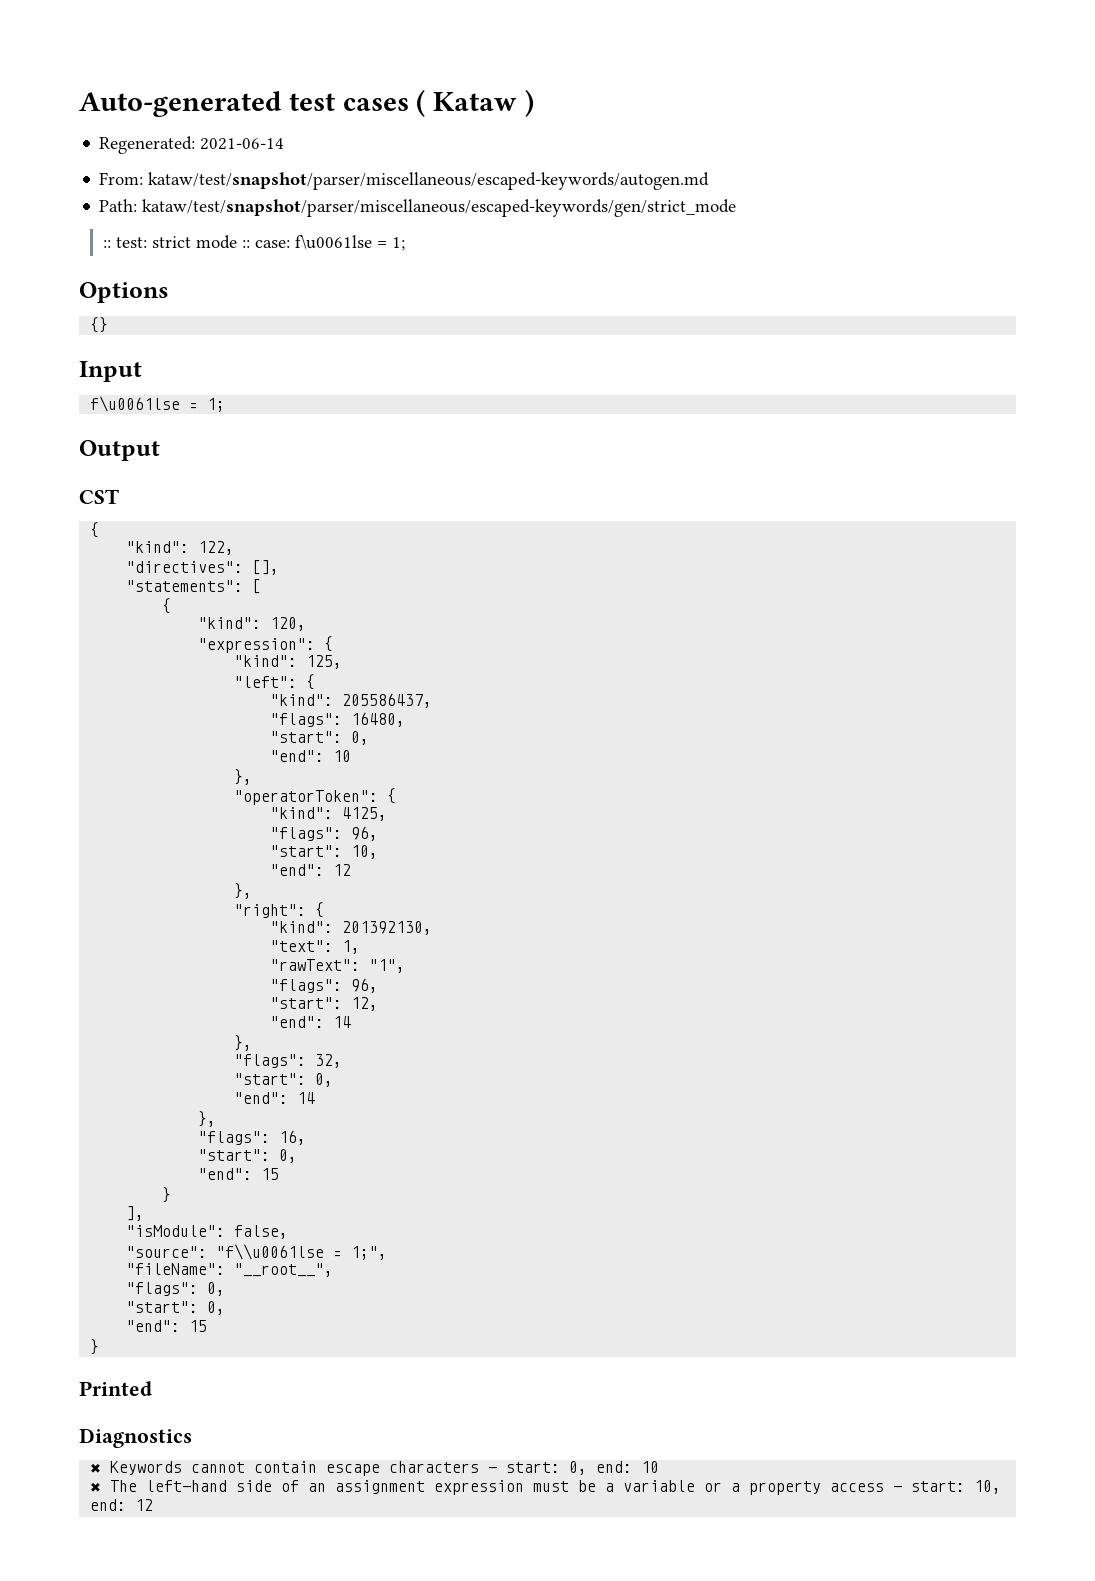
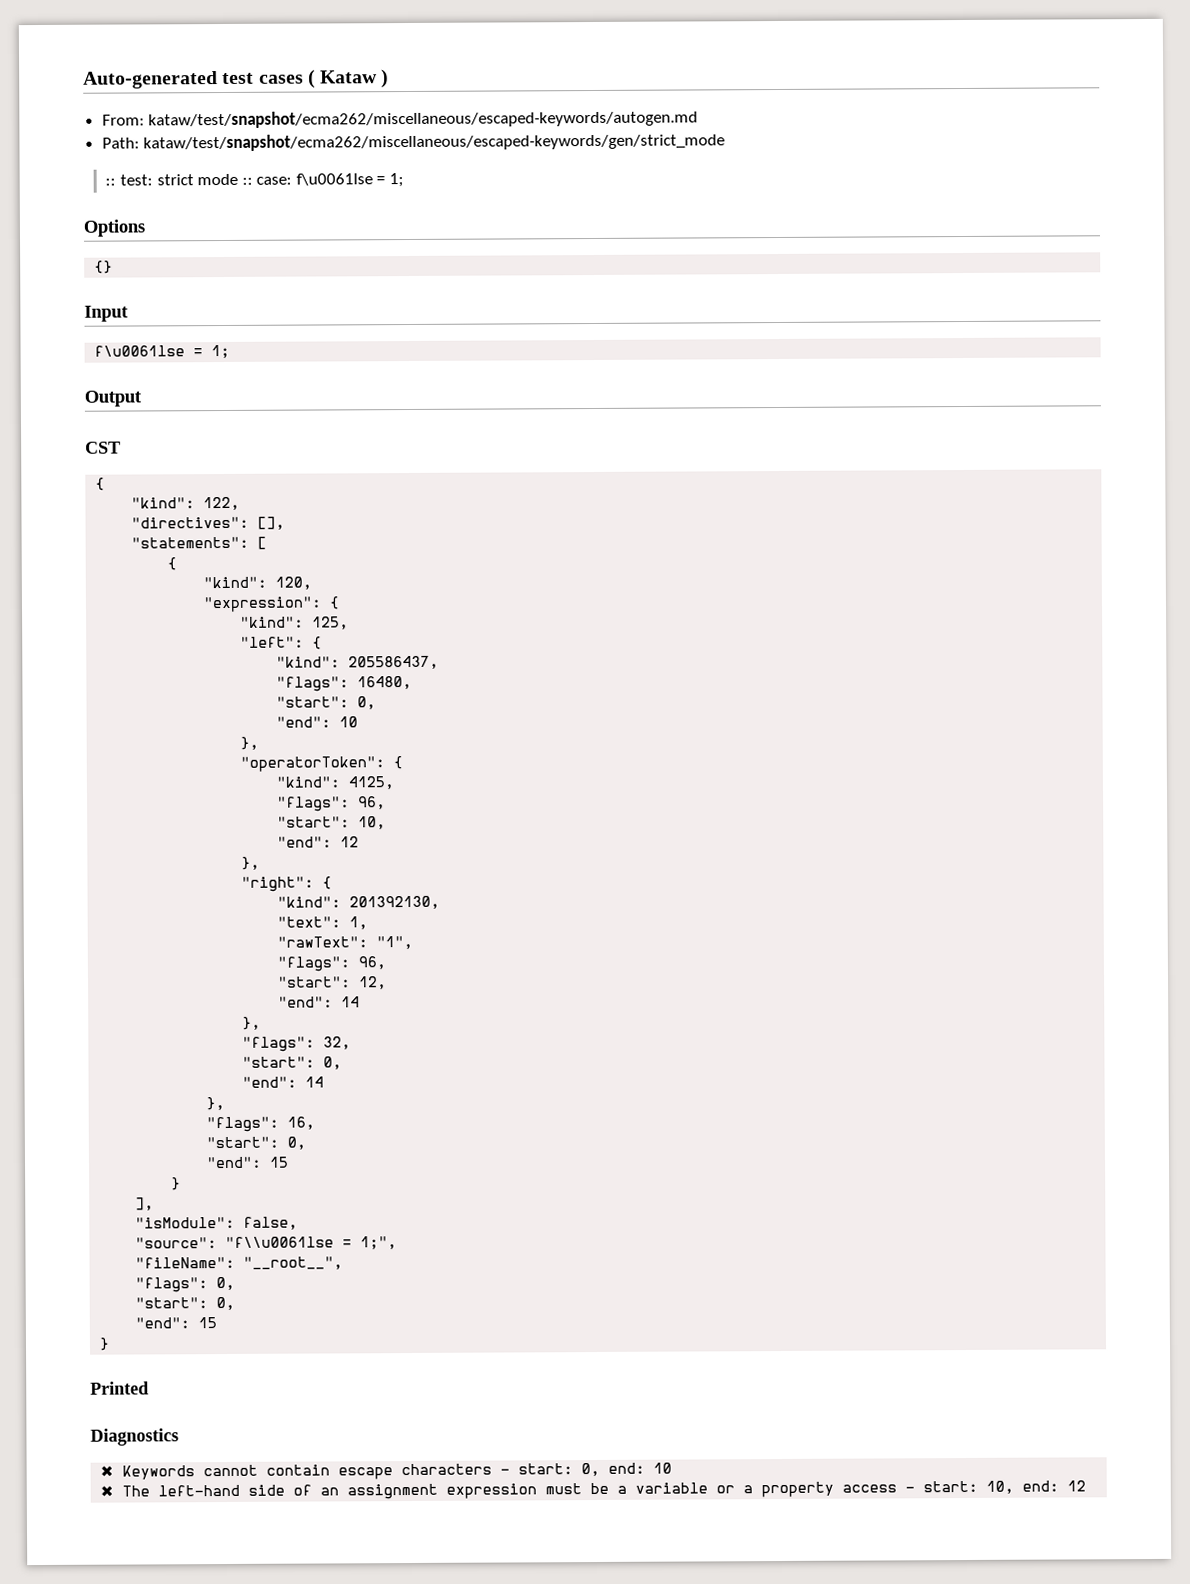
[99,136,285,154] // Regenerated: 2021-06-14 -> (390, 79) none
[148,172,710,190] kataw/test/snapshot/parser/miscellaneous/escaped-keywords/autogen.md -> [148,109,699,129] kataw/test/snapshot/ecma262/miscellaneous/escaped-keywords/autogen.md
[142,199,737,217] kataw/test/snapshot/parser/miscellaneous/escaped-keywords/gen/strict_mode -> [143,132,726,152] kataw/test/snapshot/ecma262/miscellaneous/escaped-keywords/gen/strict_mode

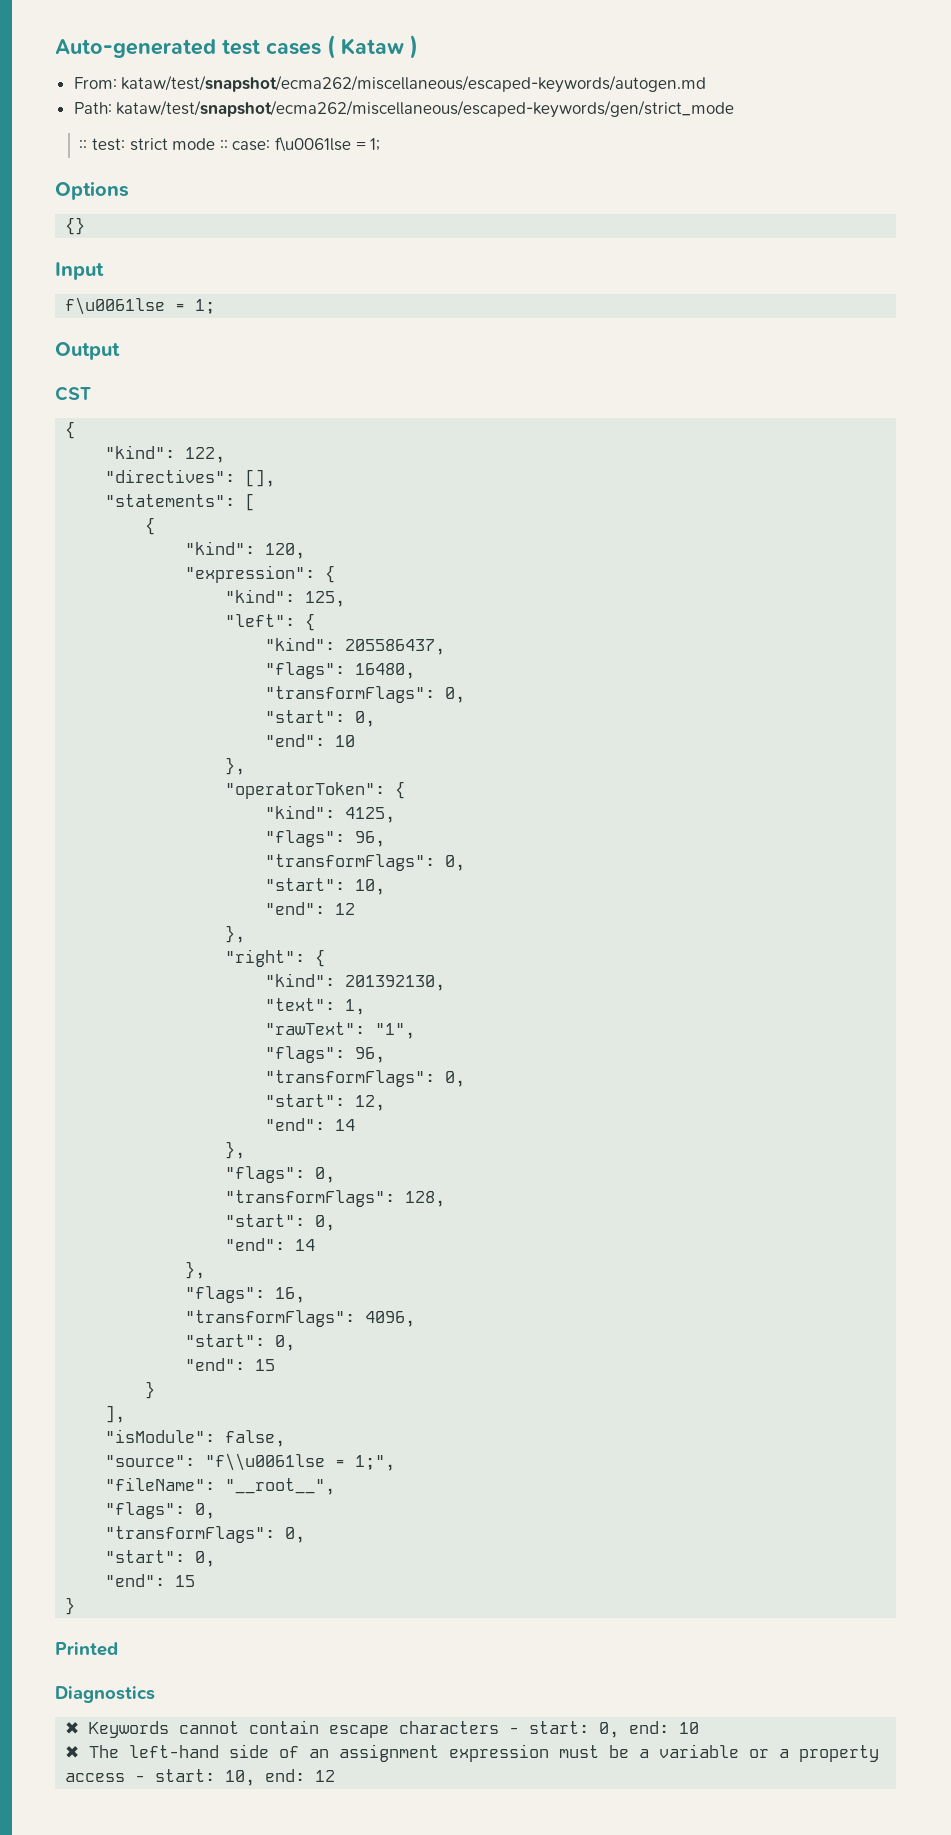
(413, 682) none -> [265,686,466,703] // "transformFlags": 0,
(387, 803) none -> [265,854,466,871] // "transformFlags": 0,
(387, 963) none -> [265,1070,466,1087] // "transformFlags": 0,
[323,1036,352,1050] 32, -> [315,1167,336,1183] [225,1190,446,1207] 0, // "transformFlags": 128,
(316, 1123) none -> [185,1310,416,1327] // "transformFlags": 4096,
(236, 1283) none -> [105,1526,306,1543] // "transformFlags": 0,

